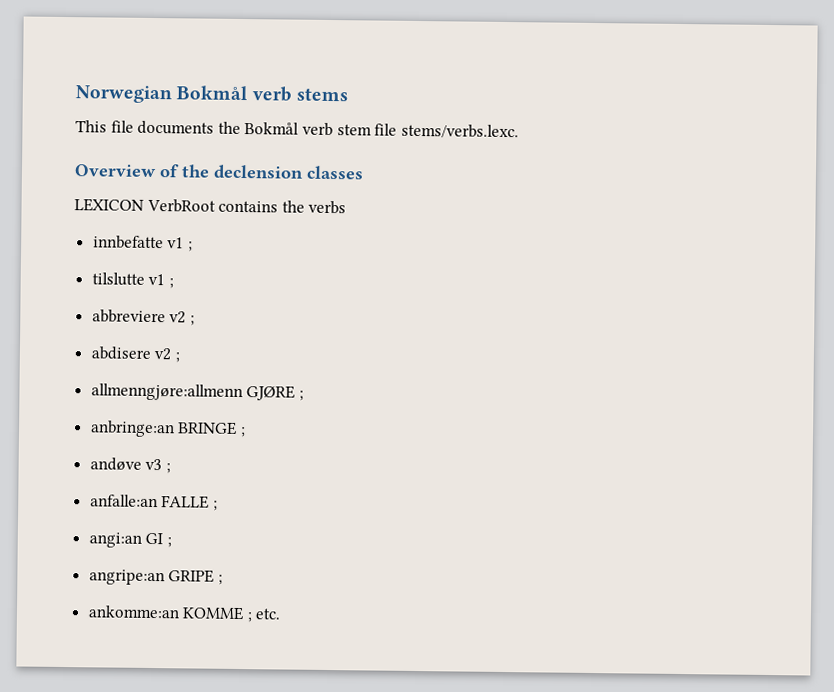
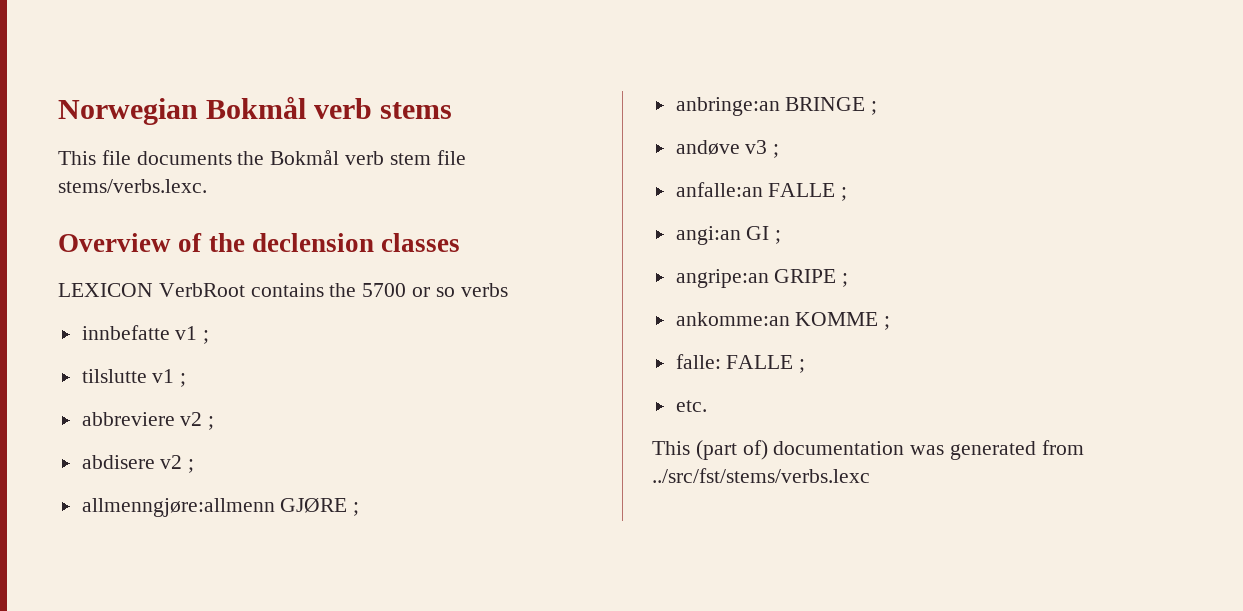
(305, 206) none -> [362,283,455,297] 5700 or so
[255,608,282,620] etc. -> [675,354,806,373] [675,400,707,412] [652,440,1084,460] [652,468,870,483] // falle: FALLE ; // etc. // This (part of) documentation was generated from ../src/fst/stems/verbs.lexc

